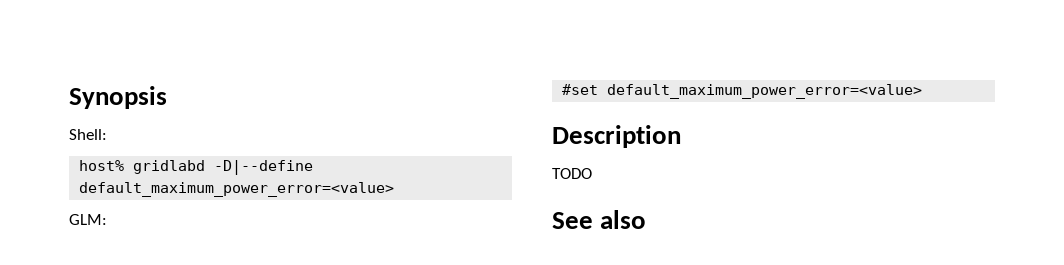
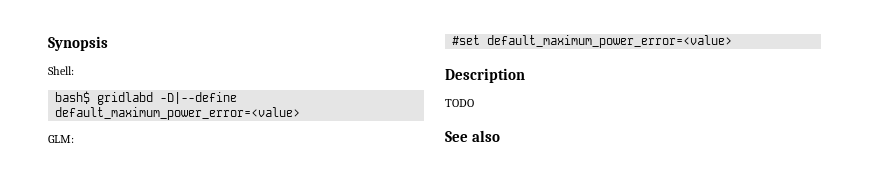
[79,160,125,171] host% -> [55,91,91,104] bash$

